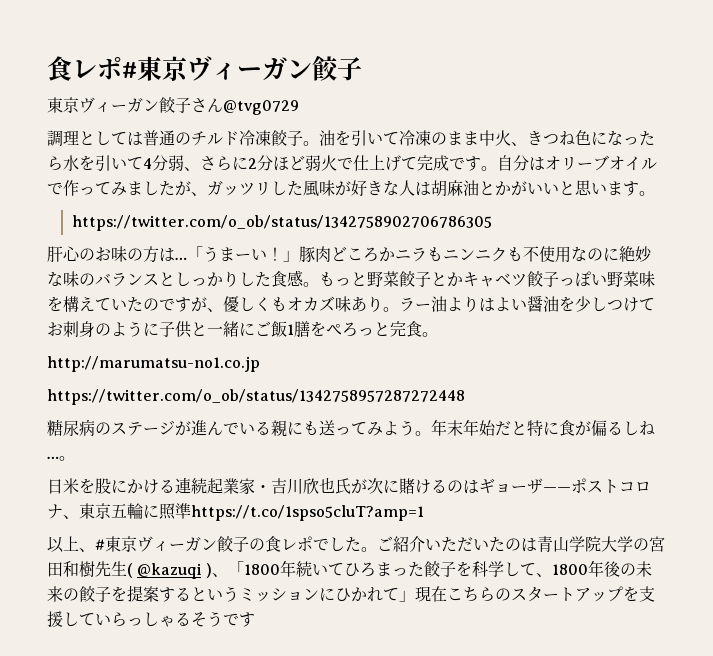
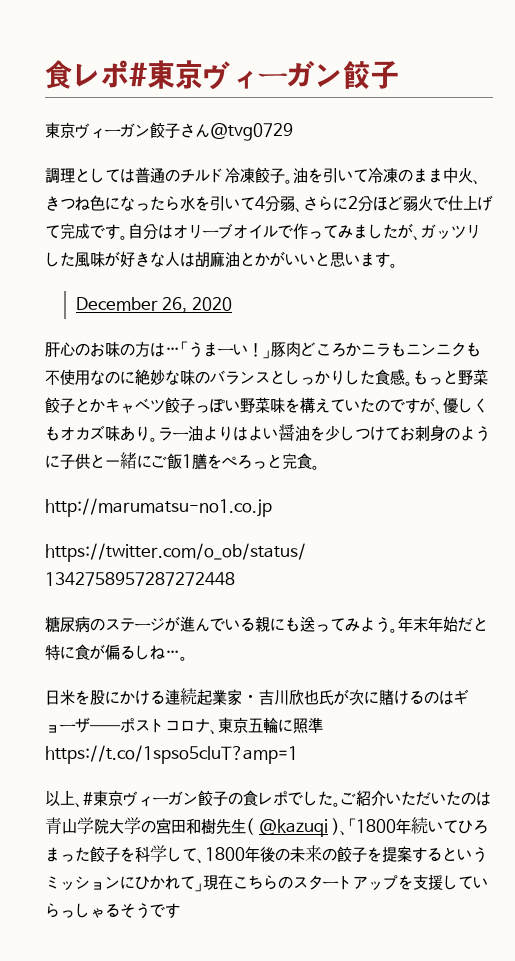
[71,215,492,231] https://twitter.com/o_ob/status/1342758902706786305 -> [75,297,232,313] December 26, 2020

